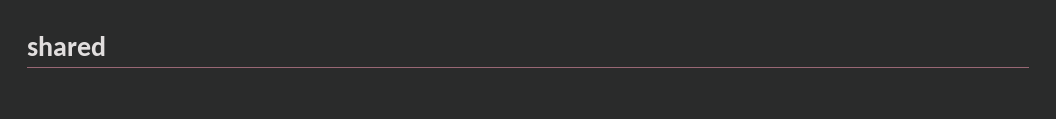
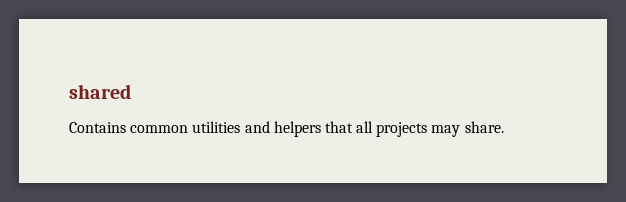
(106, 46) none -> [69,121,504,137] // Contains common utilities and helpers that all projects may share.

